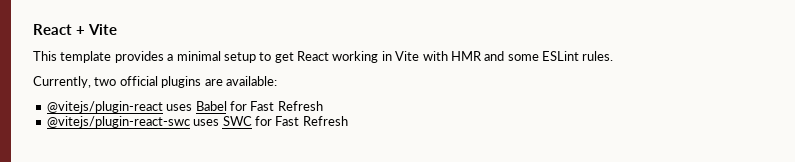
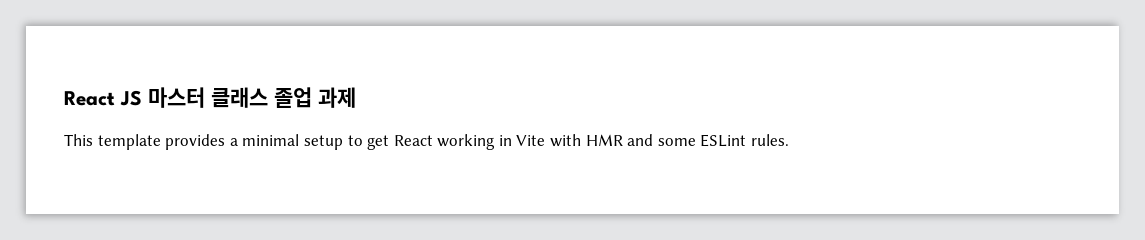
[33,24,117,35] React + Vite -> [64,87,356,108] React JS 마스터 클래스 졸업 과제
[33,76,277,88] [46,101,323,113] [46,116,348,128] // Currently, two official plugins are available: // @vitejs/plugin-react uses Babel for Fast Refresh // @vitejs/plugin-react-swc uses SWC for Fast Refresh -> (790, 140) none

